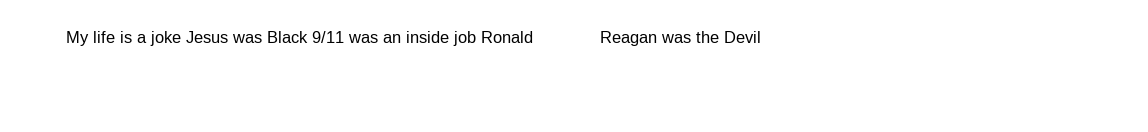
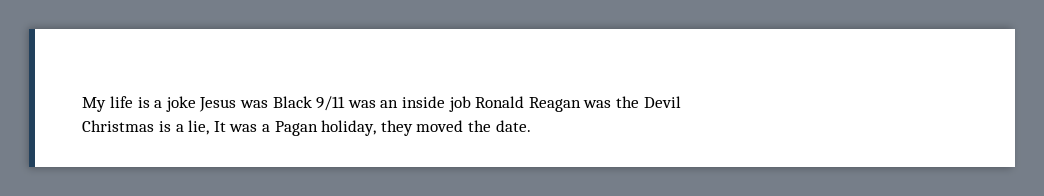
(761, 37) none -> [82,120,531,136] // Christmas is a lie, It was a Pagan holiday, they moved the date.

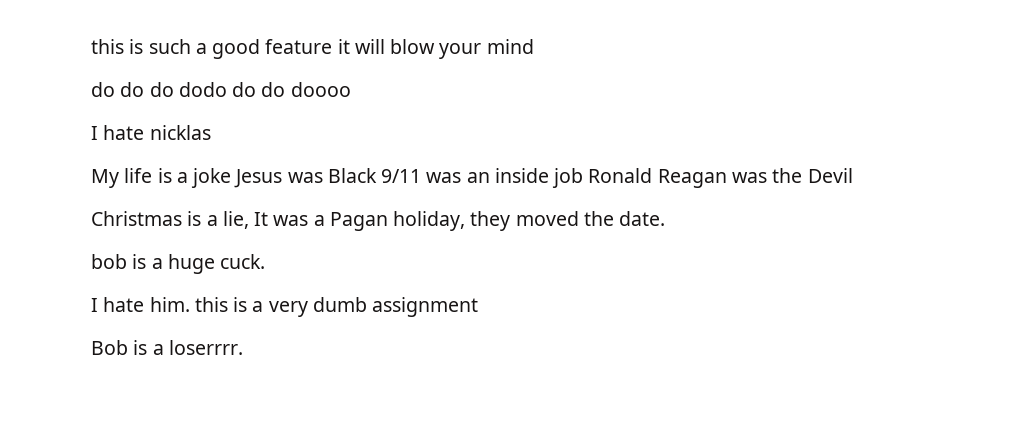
(82, 104) none -> [91,39,534,59] [91,82,351,97] [91,125,211,140] this is such a good feature it will blow your mind // do do do dodo do do doooo // I hate nicklas //
(531, 126) none -> [91,254,266,274] [91,297,479,317] [91,340,243,355] // bob is a huge cuck. // I hate him. this is a very dumb assignment // Bob is a loserrrr.

